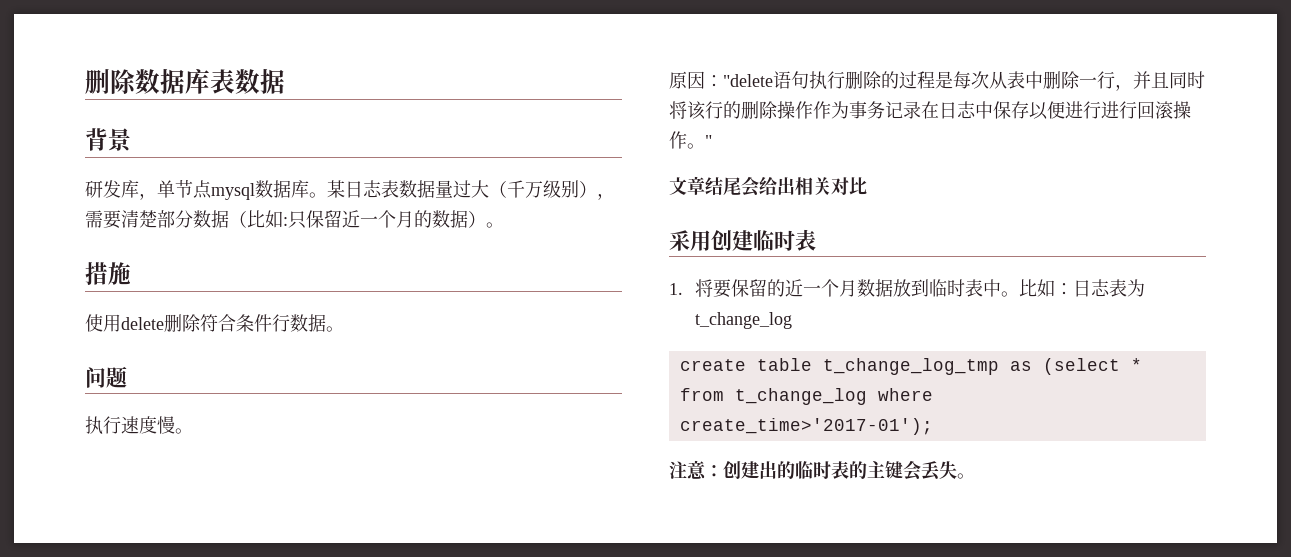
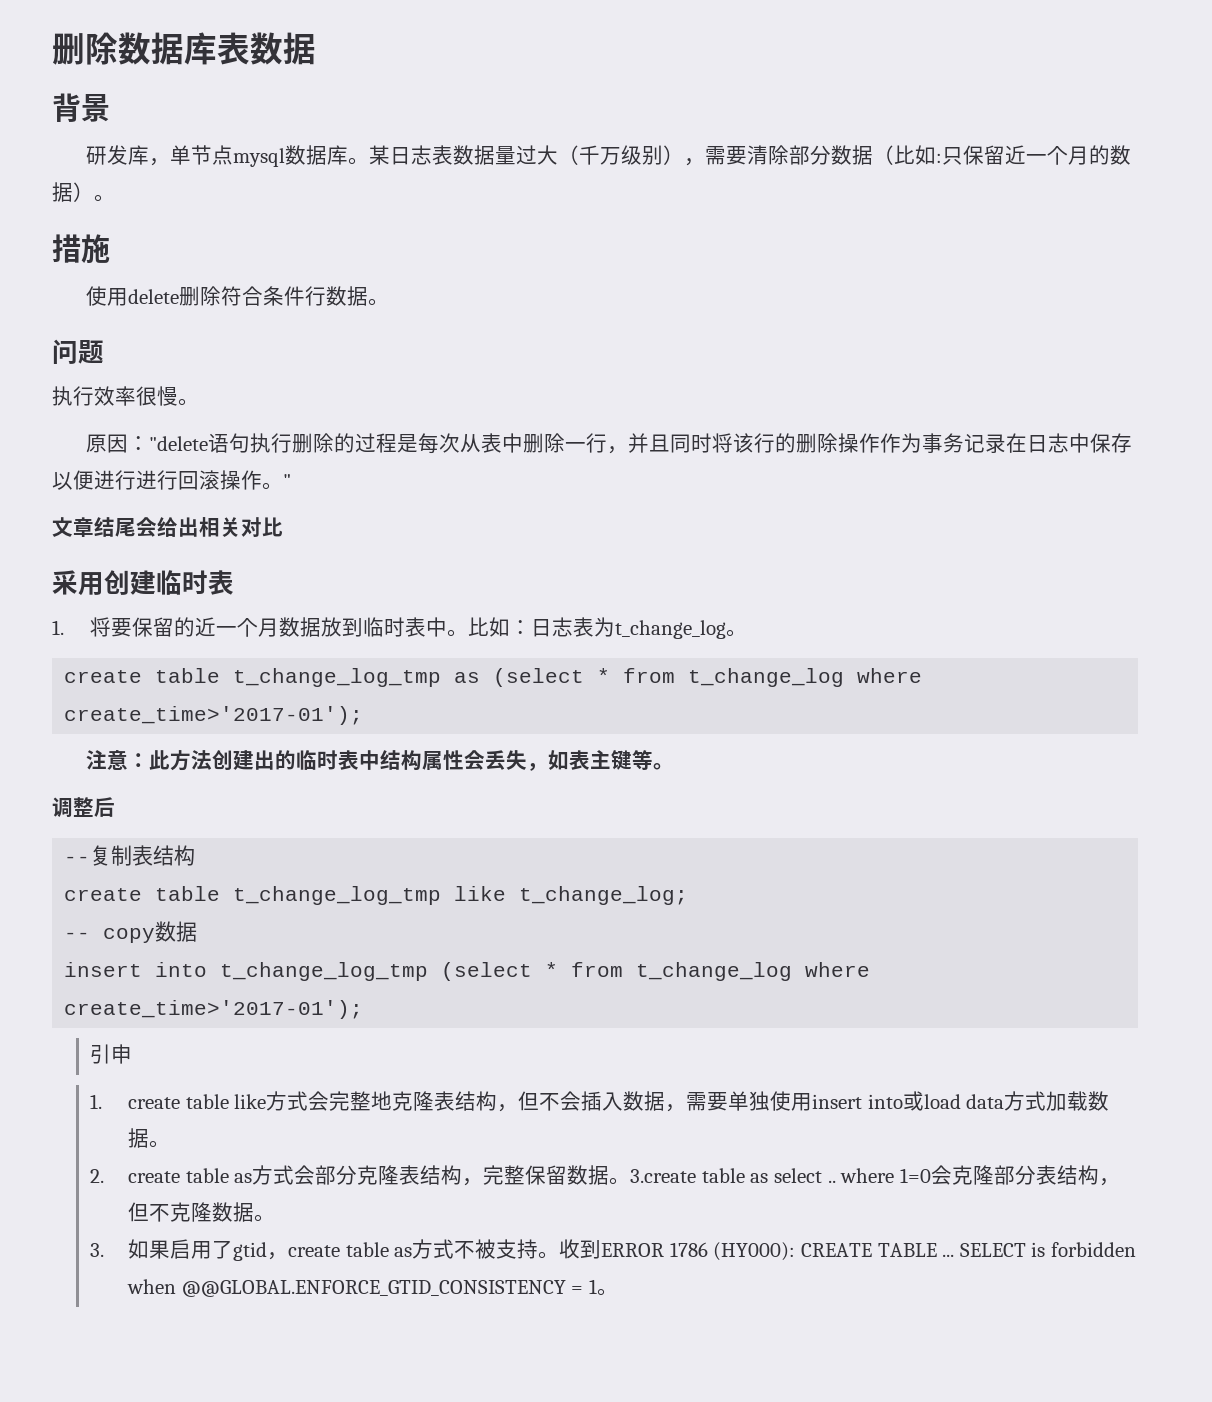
[139,210,157,228] 楚 -> [768,145,790,165] 除
[121,416,157,434] 速度 -> [94,386,157,406] 效率很
(793, 320) none -> [726,629,748,637] 。
(723, 471) none -> [149,750,213,771] 此方法
[849,460,957,481] 的主键会丢失 -> [359,750,675,771] [52,797,115,818] [64,845,196,866] [64,886,689,905] [64,921,198,943] [64,962,871,981] [64,1000,364,1019] [90,1044,133,1064] [90,1091,1110,1112] [128,1128,171,1148] [90,1165,1120,1186] [128,1202,276,1222] [90,1239,1136,1261] [127,1279,597,1297] 中结构属性会丢失，如表主键等。 // 调整后 // --复制表结构 // create table t_change_log_tmp like t_change_log; // -- copy数据 // insert into t_change_log_tmp (select * from t_change_log where create_time>'2017-01'); // 引申 // 1. create table like方式会完整地克隆表结构，但不会插入数据，需要单独使用insert into或load data方式加载数据。 // 2. create table as方式会部分克隆表结构，完整保留数据。3.create table as select .. where 1=0会克隆部分表结构，但不克隆数据。 // 3.如果启用了gtid，create table as方式不被支持。收到ERROR 1786 (HY000): CREATE TABLE ... SELECT is forbidden when @@GLOBAL.ENFORCE_GTID_CONSISTENCY = 1

